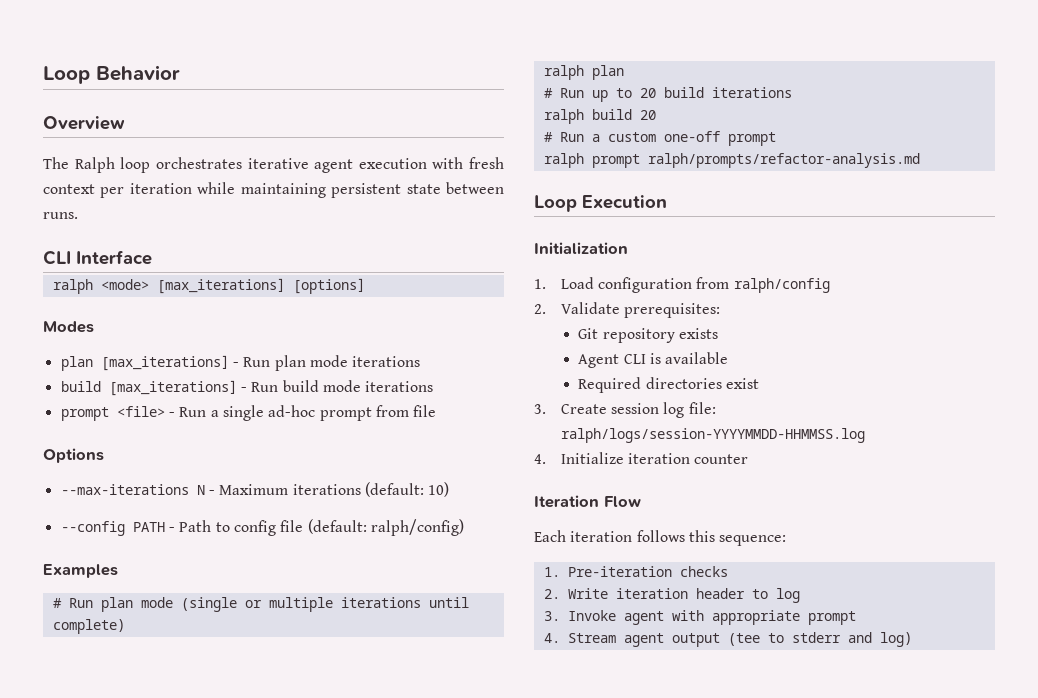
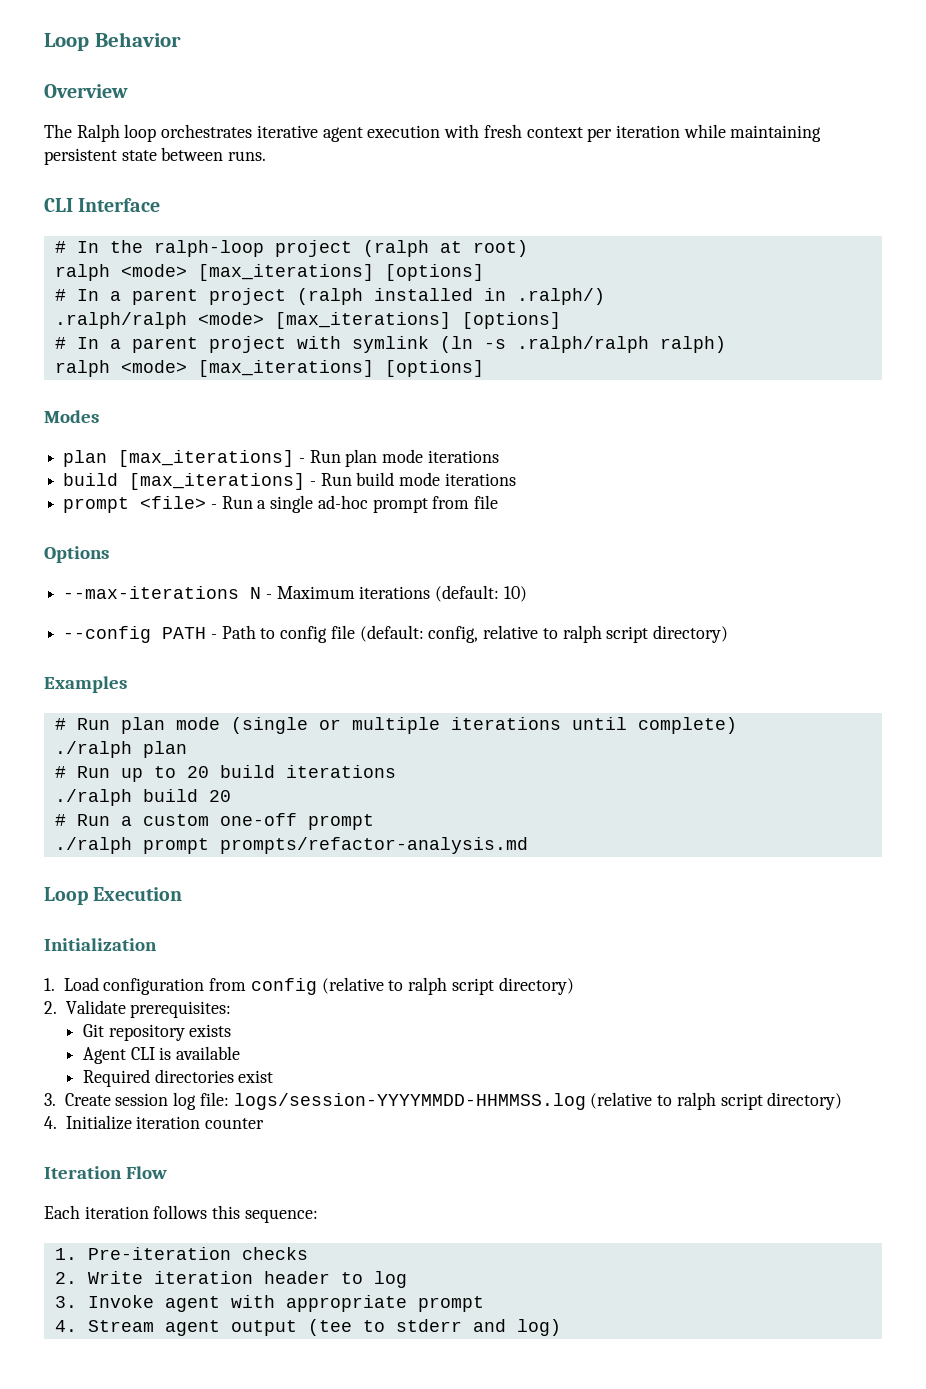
(152, 257) none -> [54,240,528,257] [54,264,484,281] [54,288,605,305] [54,312,561,329] [54,336,726,353] // # In the ralph-loop project (ralph at root) // ralph <mode> [max_iterations] [options] // # In a parent project (ralph installed in .ralph/) // .ralph/ralph <mode> [max_iterations] [options] // # In a parent project with symlink (ln -s .ralph/ralph ralph)
[370,519,464,536] ralph/config) -> [428,625,728,643] config, relative to ralph script directory)
[543,65,584,80] ralph -> [54,741,132,758] ./ralph
[543,109,584,124] ralph -> [54,789,132,806] ./ralph
[543,153,920,168] ralph prompt ralph/prompts/refactor-analysis.md -> [54,837,528,854] ./ralph prompt prompts/refactor-analysis.md
[733,278,830,293] ralph/config -> [250,977,574,995] config (relative to ralph script directory)
[560,428,865,443] ralph/logs/session-YYYYMMDD-HHMMSS.log -> [233,1092,843,1110] logs/session-YYYYMMDD-HHMMSS.log (relative to ralph script directory)

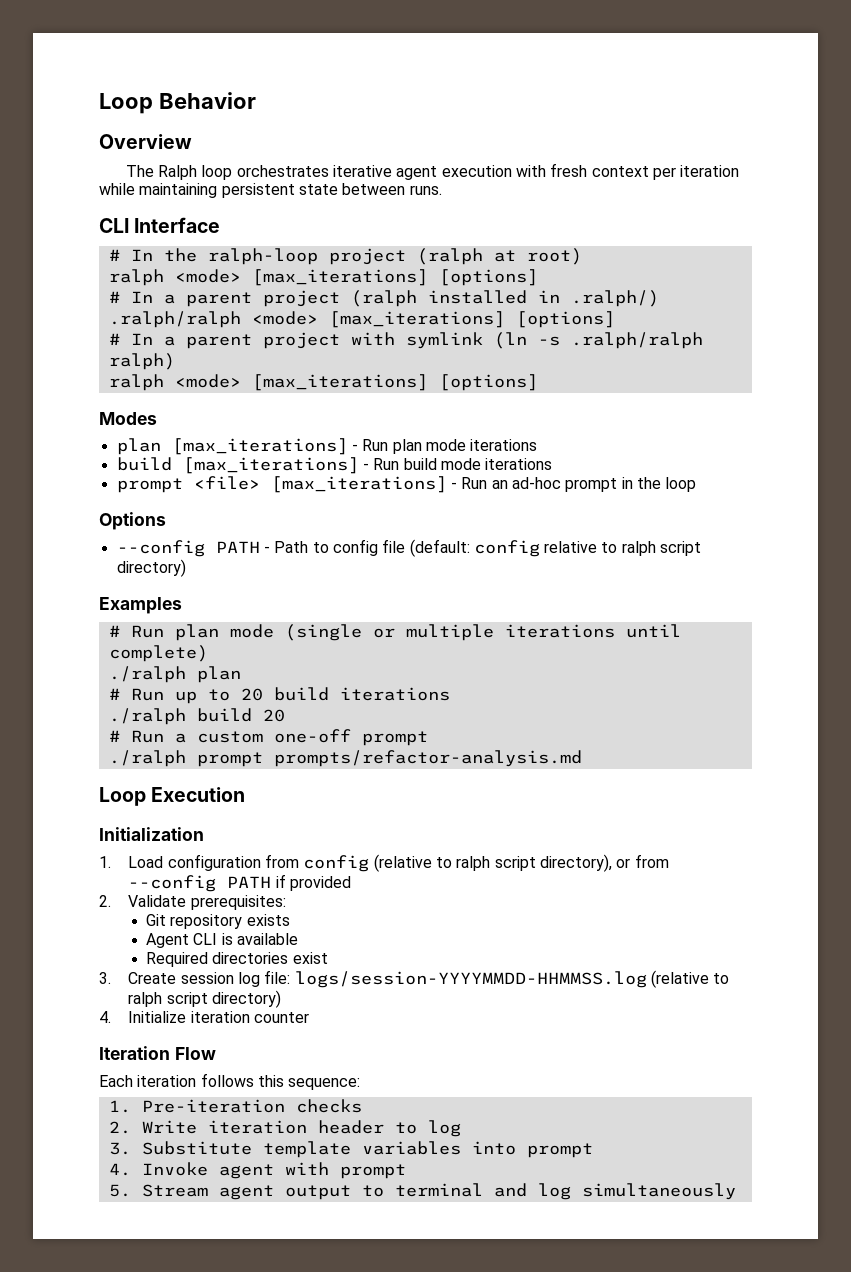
[210,495,499,513] [44,546,109,563] [63,585,527,602] - Run a single ad-hoc prompt from file // Options // --max-iterations N - Maximum iterations (default: 10) -> [270,476,697,493] [99,512,166,530] [max_iterations] - Run an ad-hoc prompt in the loop // Options
[428,626,479,643] config, -> [473,540,540,557] config
[498,977,574,995] directory) -> [539,854,669,872] [128,874,351,892] directory), or from --config PATH if provided
(77, 1302) none -> [141,1141,593,1158] [108,1163,131,1176] Substitute template variables into prompt // 4.
[285,1295,484,1312] [54,1320,77,1332] appropriate prompt // 4. -> [339,1164,406,1179] [108,1184,131,1197] prompt // 5.
[307,1319,561,1336] (tee to stderr and log) -> [361,1183,736,1200] to terminal and log simultaneously

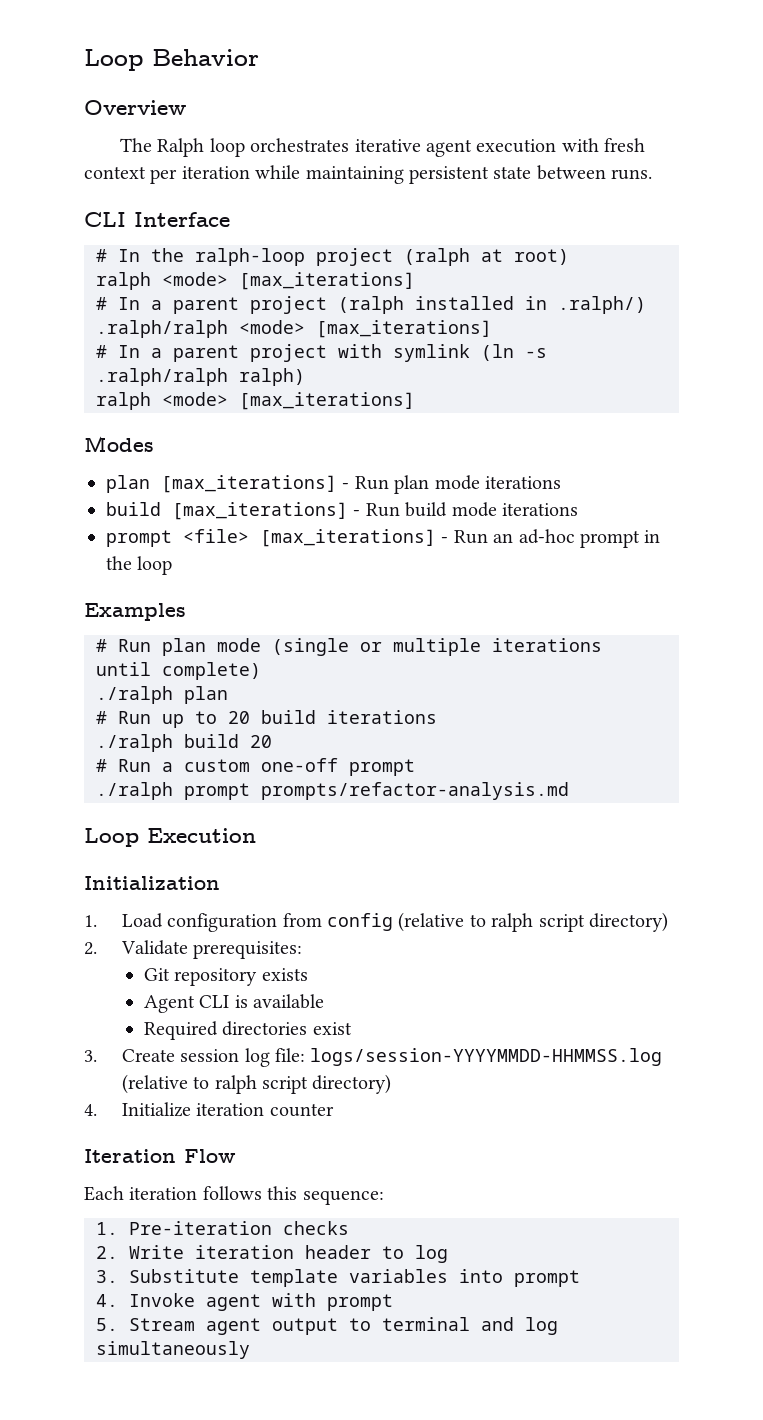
[438,269,538,286] [options] -> (415, 281) none
[515,311,615,328] [options] -> (492, 329) none
[438,374,538,391] [options] -> (415, 401) none
[99,512,166,530] [116,539,702,557] [116,559,186,577] // Options // --config PATH - Path to config file (default: config relative to ralph script directory) -> (173, 565) none
[539,854,669,872] [128,874,351,892] directory), or from --config PATH if provided -> [589,912,669,932] directory)

